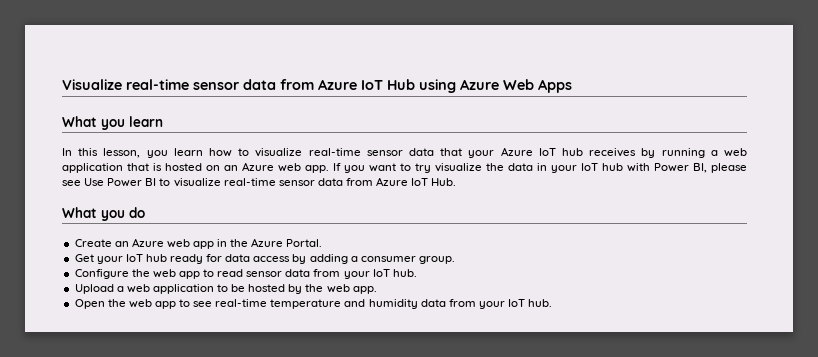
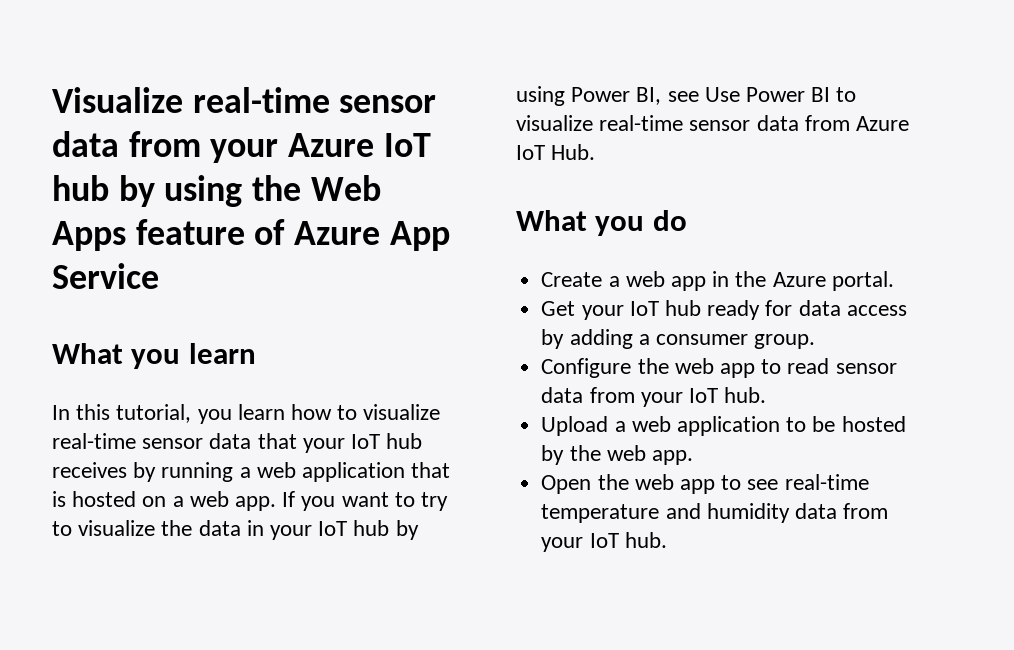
[318,79,572,93] Azure IoT Hub using Azure Web Apps -> [210,133,431,163] [52,175,381,207] [52,219,450,251] [52,263,159,289] your Azure IoT hub by using the Web Apps feature of Azure App Service
[103,148,141,158] lesson, -> [116,404,192,423] tutorial,
[500,147,533,156] Azure -> (345, 445) none
[224,162,274,171] an Azure -> [172,496,184,507] a
(431, 168) none -> [52,521,72,536] to
[627,163,650,172] with -> [395,520,419,540] [516,86,565,106] by using
[711,163,747,173] please -> (662, 96) none
[114,238,164,247] an Azure -> [608,276,620,287] a
[286,239,323,247] Portal. -> [831,271,894,291] portal.

